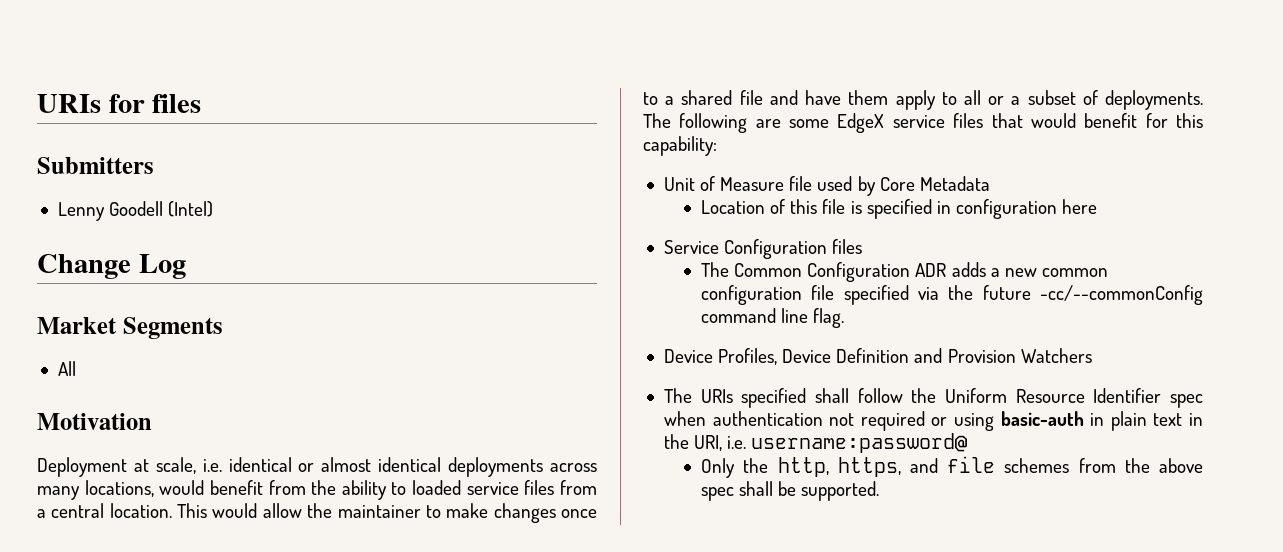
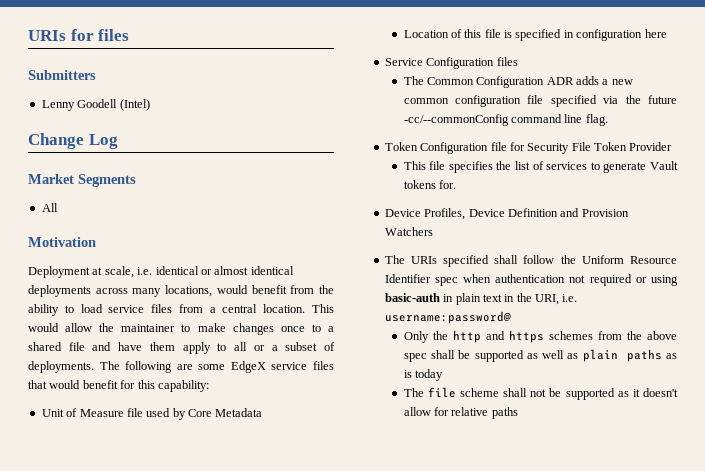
[412,480,462,495] loaded -> [80,304,103,313] load
(845, 318) none -> [384,142,673,154] [403,161,678,173] [403,180,456,189] // Token Configuration file for Security File Token Provider // This file specifies the list of services to generate Vault tokens for.
[777,456,996,477] http, https, and file -> [452,330,544,343] http and https
[801,481,880,501] supported. -> [474,349,677,362] [403,369,443,381] [403,387,678,400] [403,407,518,419] supported as well as plain paths as is today // The file scheme shall not be supported as it doesn't allow for relative paths

